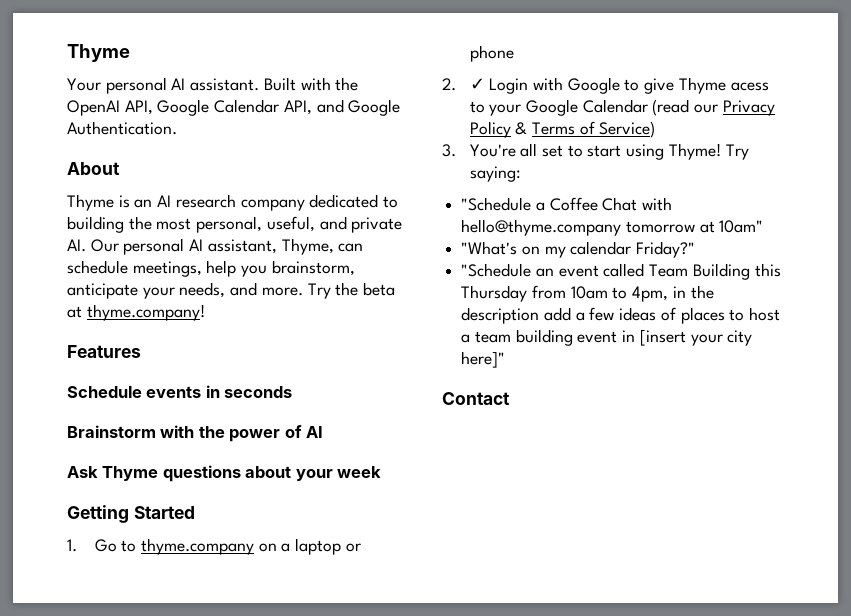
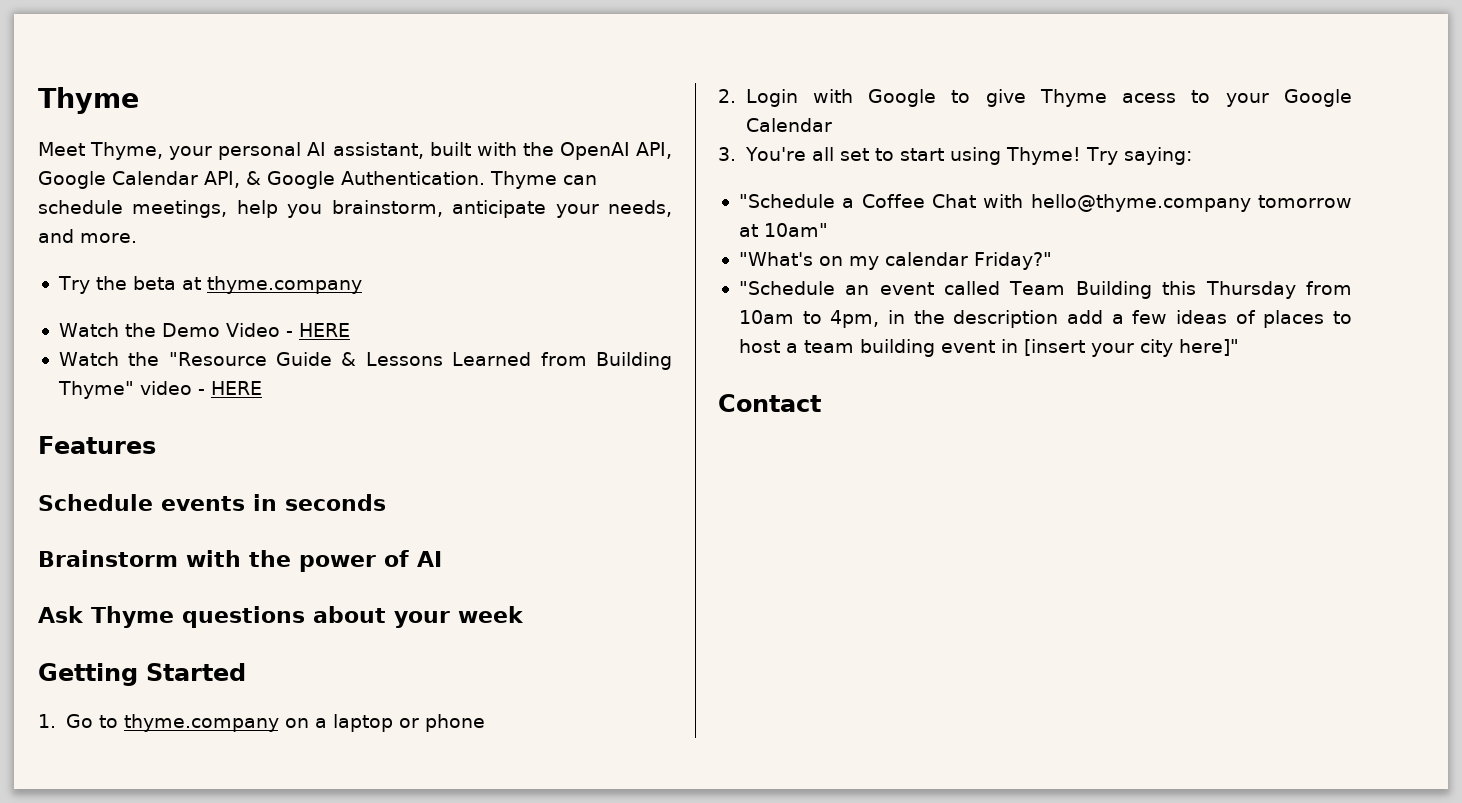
[67,77,296,94] Your personal AI assistant. Built -> [38,142,471,160] Meet Thyme, your personal AI assistant, built
[316,99,344,113] and -> [246,171,261,185] &
[67,162,120,175] [67,194,399,211] [67,216,403,233] [67,238,334,255] // About // Thyme is an AI research company dedicated to building the most personal, useful, and private AI. Our personal AI assistant, Thyme, -> [490,171,557,189] Thyme
(303, 291) none -> (137, 238) //
[86,304,205,321] thyme.company! -> [206,276,362,294] [58,323,350,337] [58,352,672,370] [57,381,262,399] thyme.company // Watch the Demo Video - HERE // Watch the "Resource Guide & Lessons Learned from Building Thyme" video - HERE
[469,78,485,90] ✓ -> (736, 96) none
[652,99,775,116] [469,121,656,138] (read our Privacy Policy & Terms of Service) -> (832, 125) none

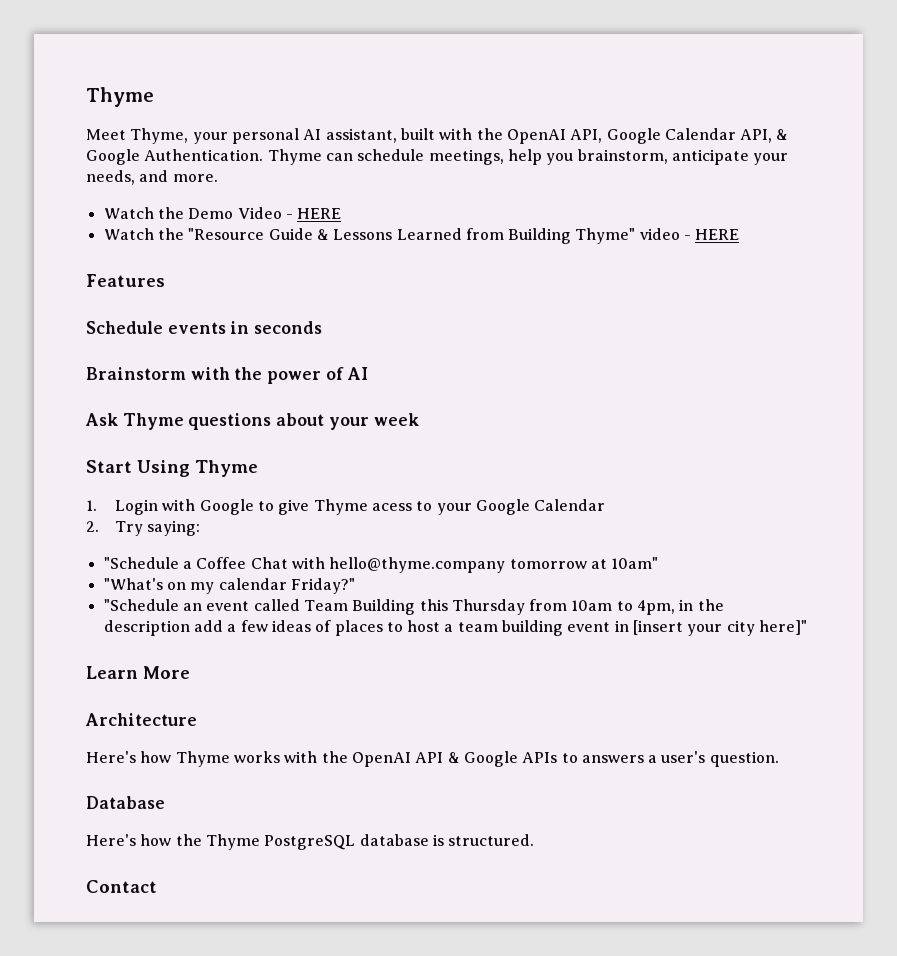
[57,276,362,294] // Try the beta at thyme.company -> (218, 178) none
[38,663,246,686] [38,714,485,732] [718,89,736,103] Getting Started // 1. Go to thyme.company on a laptop or phone // 2. -> [86,460,258,477] [86,500,97,511] Start Using Thyme // 1.
[718,147,1082,165] 3. You're all set to start using Thyme! -> [86,521,99,532] 2.
(1239, 347) none -> [86,666,190,679] [85,713,197,726] [86,751,779,767] [86,796,165,809] [86,834,535,850] // Learn More // Architecture // Here's how Thyme works with the OpenAI API & Google APIs to answers a user's question. // Database // Here's how the Thyme PostgreSQL database is structured.

